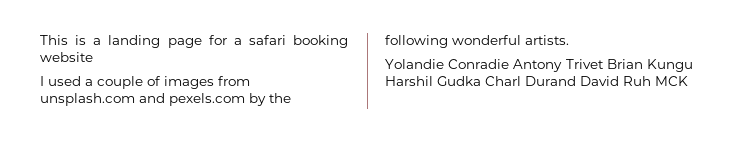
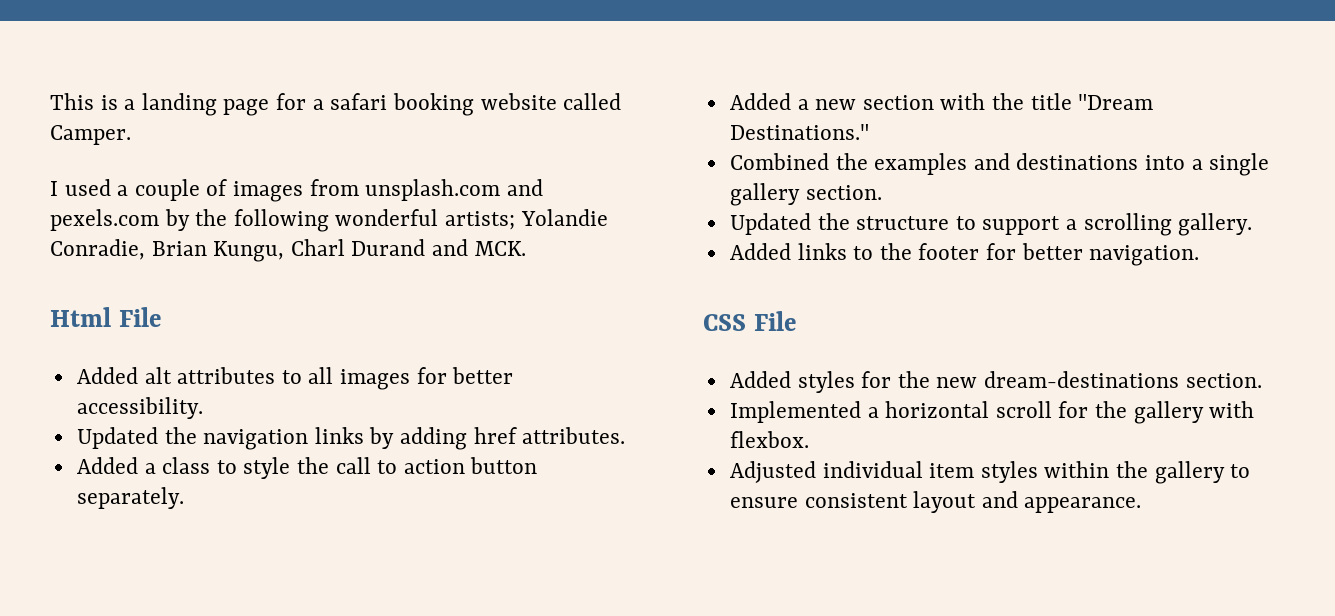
(93, 57) none -> [563,93,622,110] [50,125,131,145] called Camper.
[525,35,569,45] [385,59,693,72] [385,76,688,86] artists. // Yolandie Conradie Antony Trivet Brian Kungu Harshil Gudka Charl Durand David Ruh MCK -> [445,209,608,230] [50,239,526,262] [50,307,162,327] [76,367,514,390] [76,397,203,419] [76,427,626,450] [76,457,538,479] [76,487,184,509] [729,93,1154,110] [729,124,869,140] [729,153,1270,176] [729,183,882,206] [729,213,1253,236] [729,243,1200,266] [703,311,797,331] [729,371,1262,393] [729,401,1255,424] [729,431,809,448] [729,461,1251,484] [729,491,1142,513] artists; Yolandie Conradie, Brian Kungu, Charl Durand and MCK. // Html File // Added alt attributes to all images for better accessibility. // Updated the navigation links by adding href attributes. // Added a class to style the call to action button separately. // Added a new section with the title "Dream Destinations." // Combined the examples and destinations into a single gallery section. // Updated the structure to support a scrolling gallery. // Added links to the footer for better navigation. // CSS File // Added styles for the new dream-destinations section. // Implemented a horizontal scroll for the gallery with flexbox. // Adjusted individual item styles within the gallery to ensure consistent layout and appearance.

